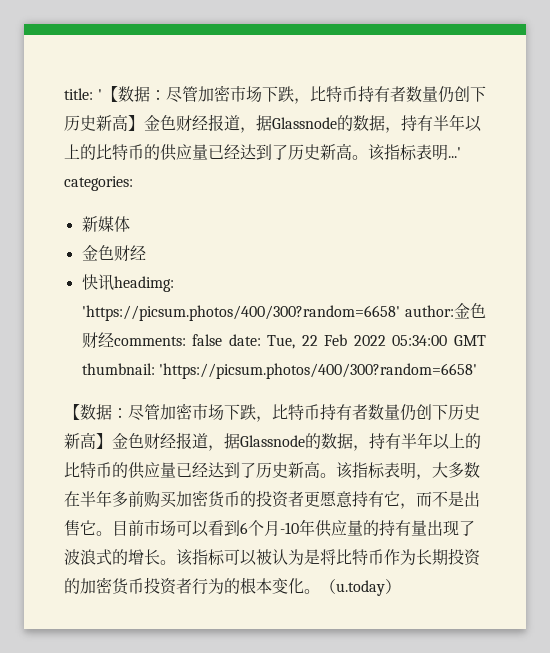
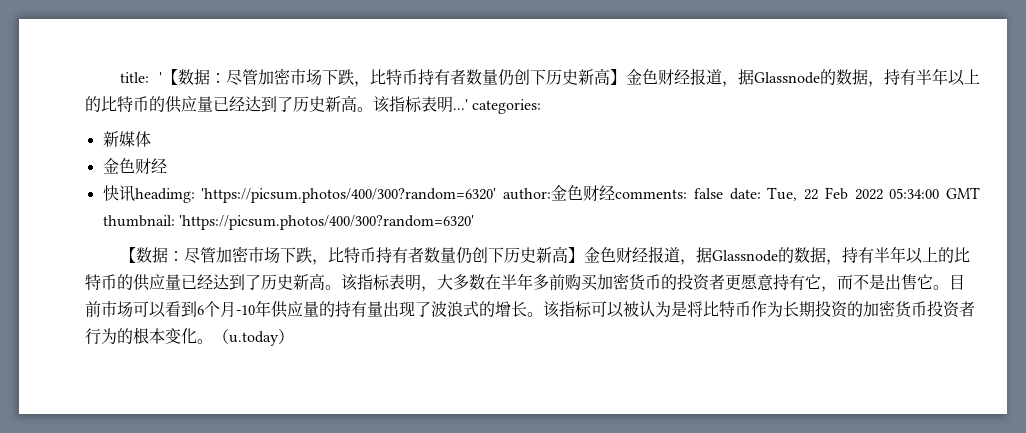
[81,305,400,321] 'https://picsum.photos/400/300?random=6658' -> [201,188,497,203] 'https://picsum.photos/400/300?random=6320'
[158,363,477,379] 'https://picsum.photos/400/300?random=6658' -> [178,215,474,230] 'https://picsum.photos/400/300?random=6320'

